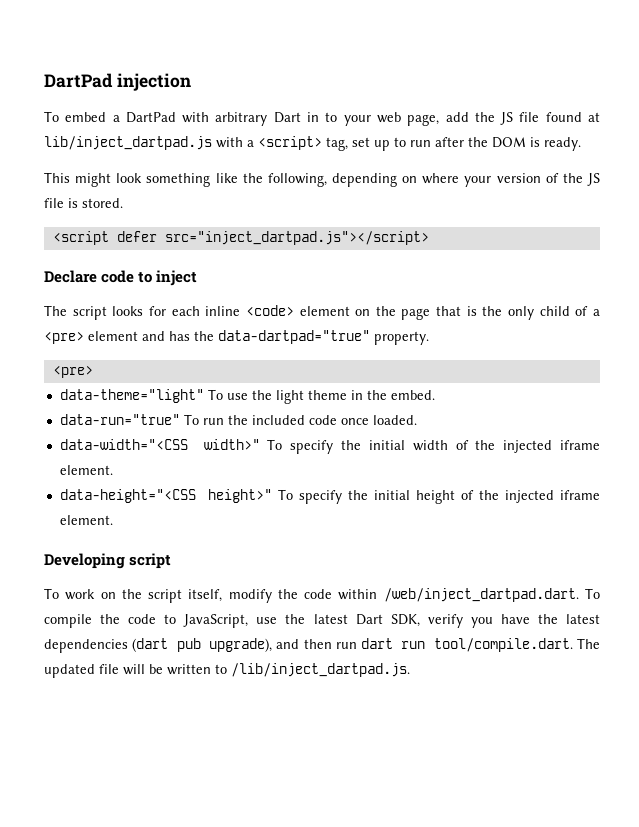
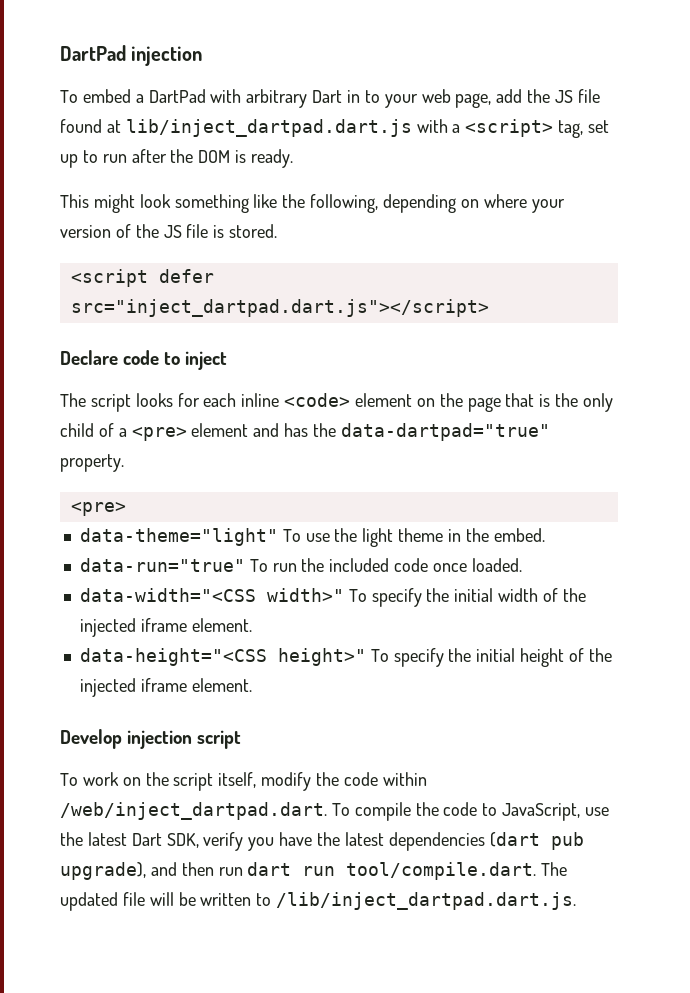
[44,136,212,150] lib/inject_dartpad.js -> [125,119,412,137] lib/inject_dartpad.dart.js
[164,231,429,245] src="inject_dartpad.js"></script> -> [70,299,489,317] src="inject_dartpad.dart.js"></script>
[44,553,125,569] Developing -> [60,729,193,749] Develop injection
[231,663,410,677] /lib/inject_dartpad.js. -> [276,892,577,910] /lib/inject_dartpad.dart.js.

